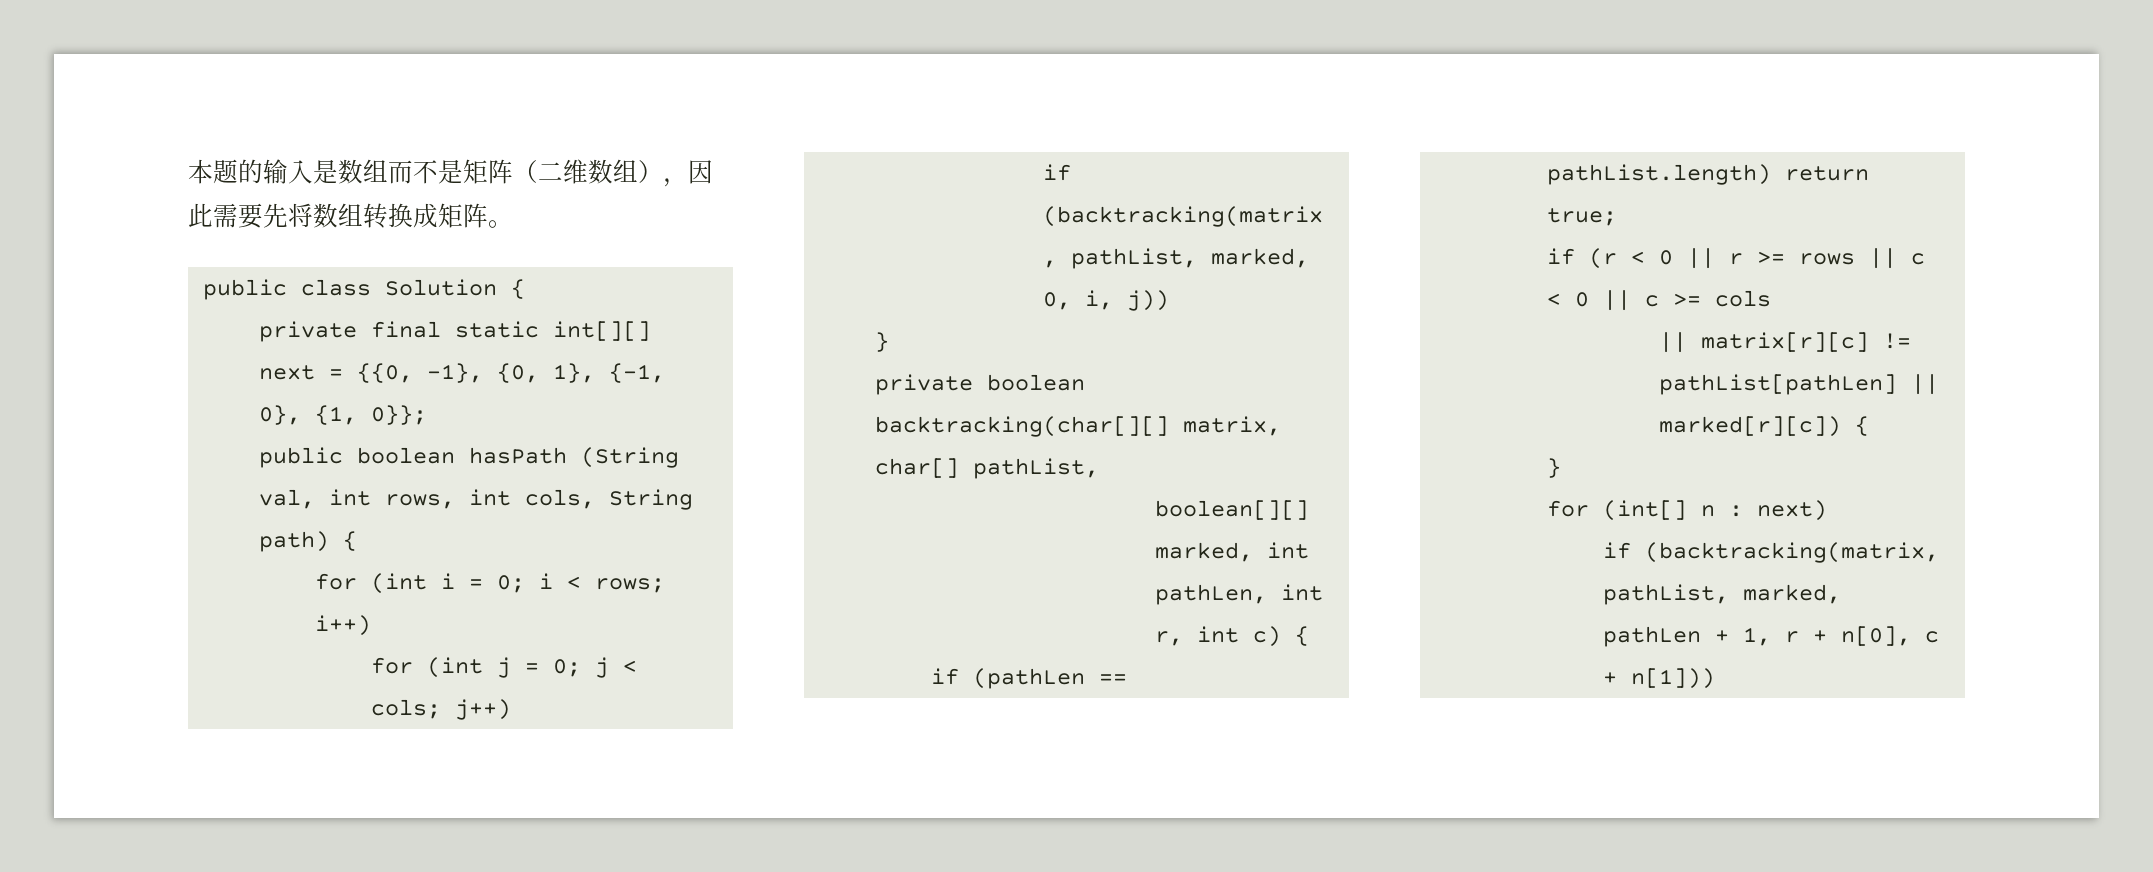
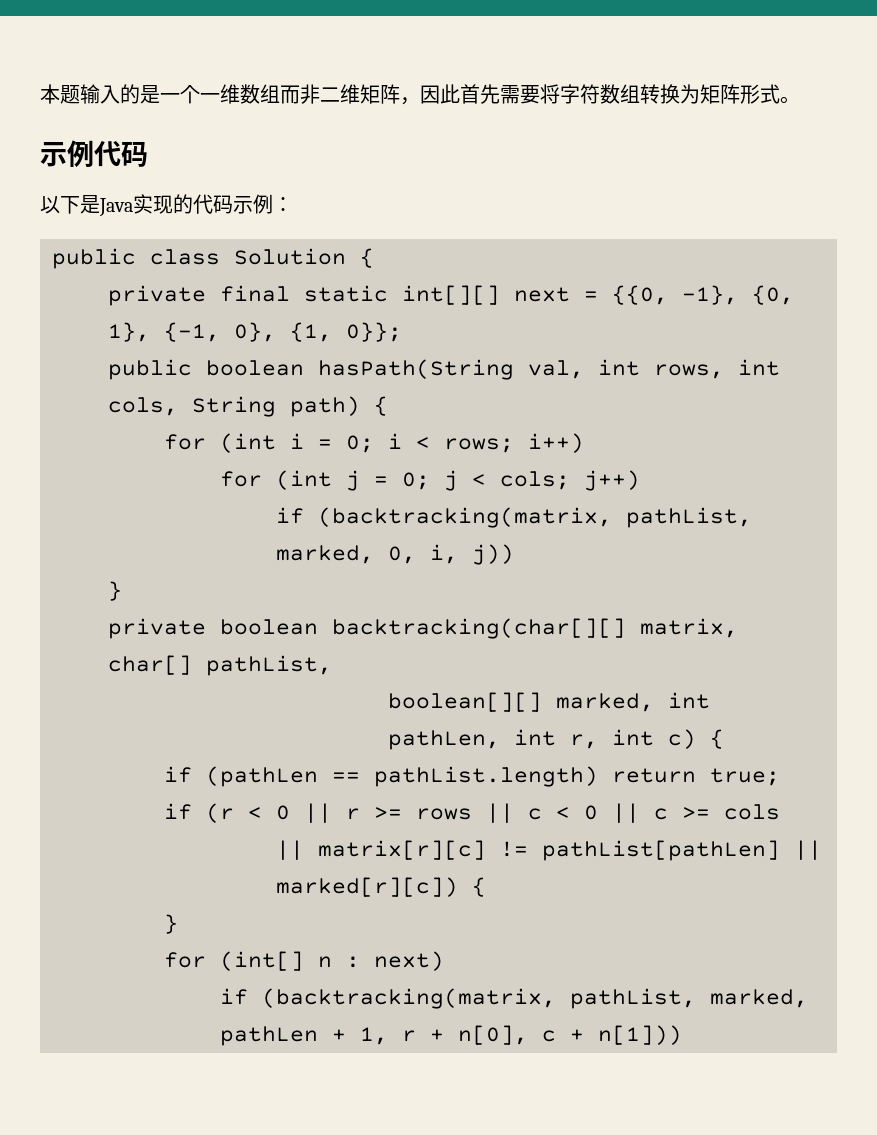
[238,159,713,187] [188,203,513,229] 的输入是数组而不是矩阵（二维数组），因此需要先将数组转换成矩阵。 -> [80,84,800,105] [40,140,148,167] [40,194,293,217] 输入的是一个一维数组而非二维矩阵，因此首先需要将字符数组转换为矩阵形式。 // 示例代码 // 以下是Java实现的代码示例：
[468,447,679,468] hasPath (String -> [318,359,514,380] hasPath(String

